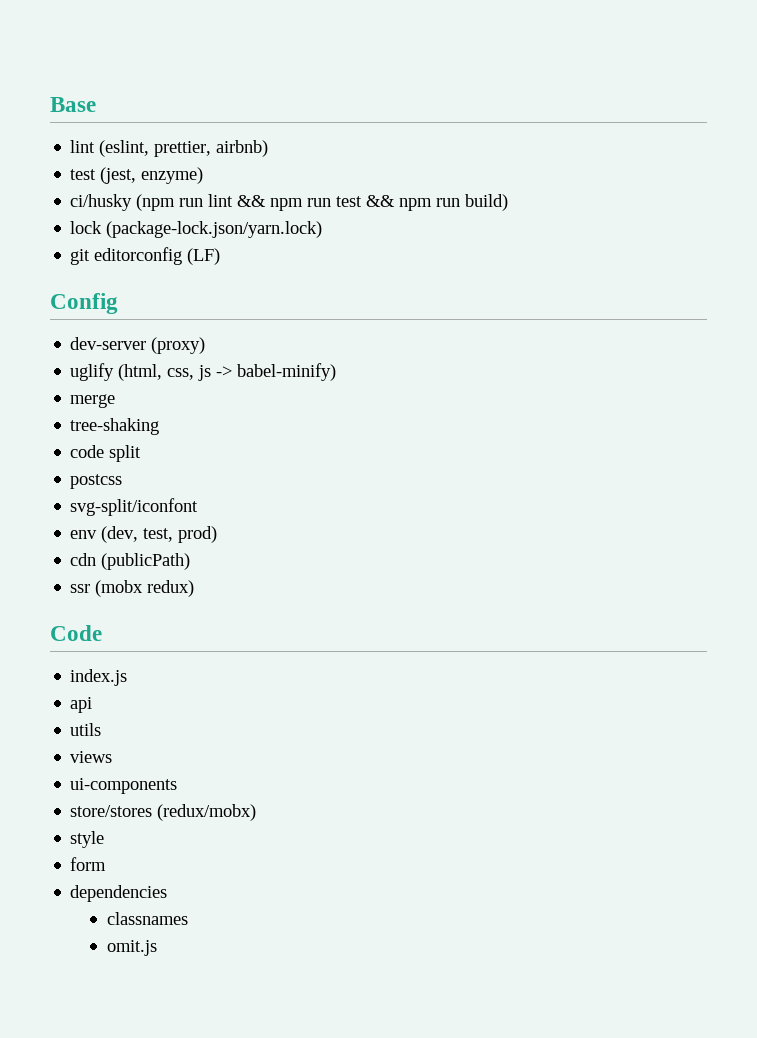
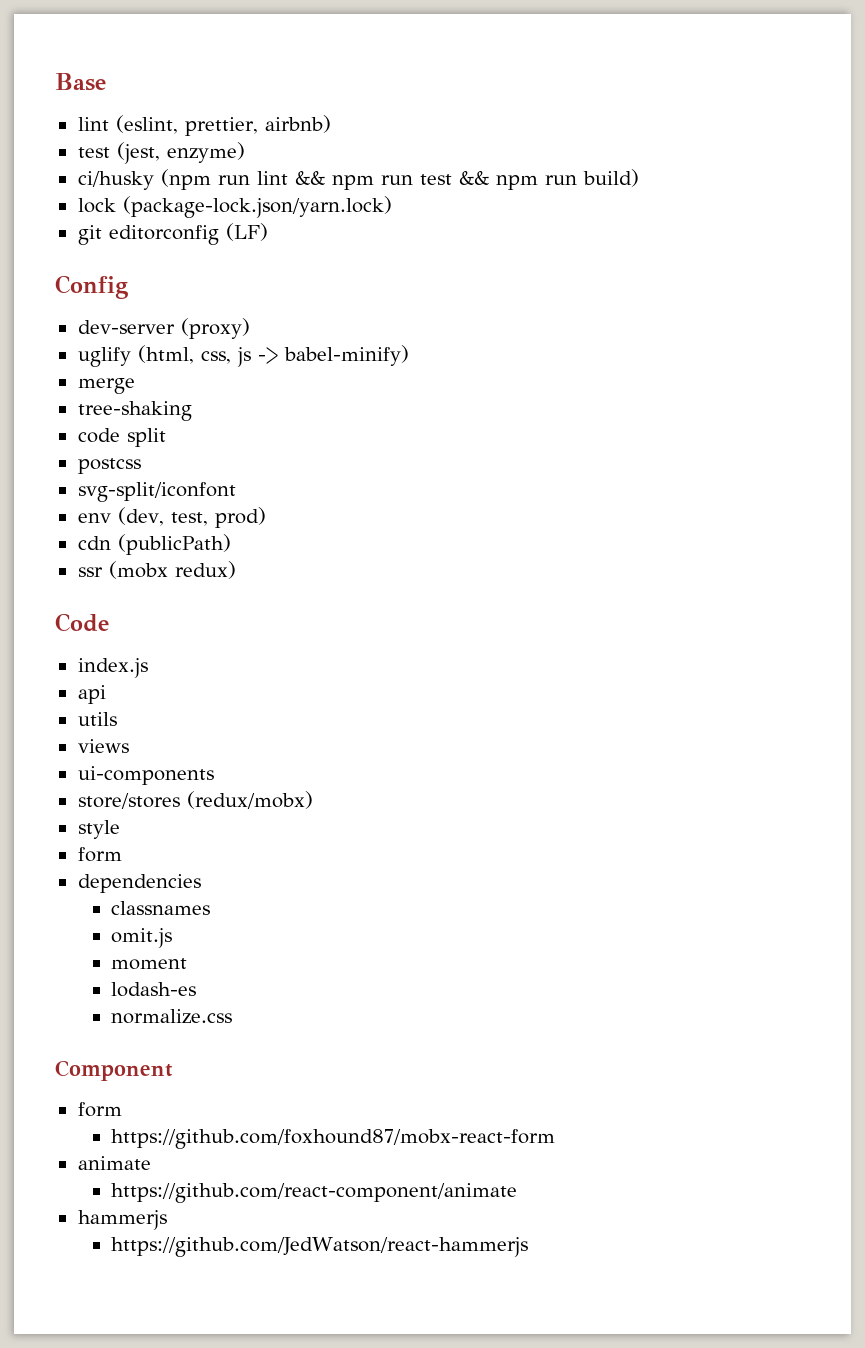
(158, 948) none -> [111,958,188,970] [111,982,197,997] [111,1009,233,1024] [55,1060,173,1081] [77,1102,122,1117] [111,1129,556,1149] [77,1156,151,1170] [111,1183,518,1203] [77,1210,167,1230] [111,1237,529,1257] // moment // lodash-es // normalize.css // Component // form // https://github.com/foxhound87/mobx-react-form // animate // https://github.com/react-component/animate // hammerjs // https://github.com/JedWatson/react-hammerjs

